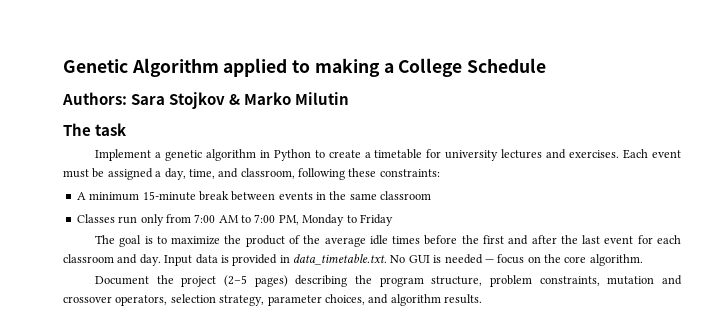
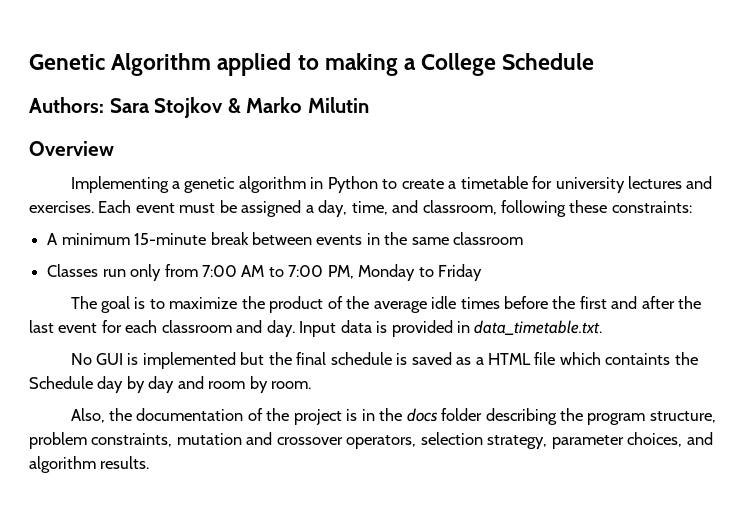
[63,123,127,136] [95,149,152,161] The task // Implement -> [29,141,114,156] [70,176,169,193] Overview // Implementing
(387, 259) none -> (603, 328) //
[444,254,643,266] [95,275,288,287] needed — focus on the core algorithm. // Document the project (2–5 pages) -> [142,352,698,369] [29,376,312,393] [70,408,483,425] implemented but the final schedule is saved as a HTML file which containts the Schedule day by day and room by room. // Also, the documentation of the project is in the docs folder

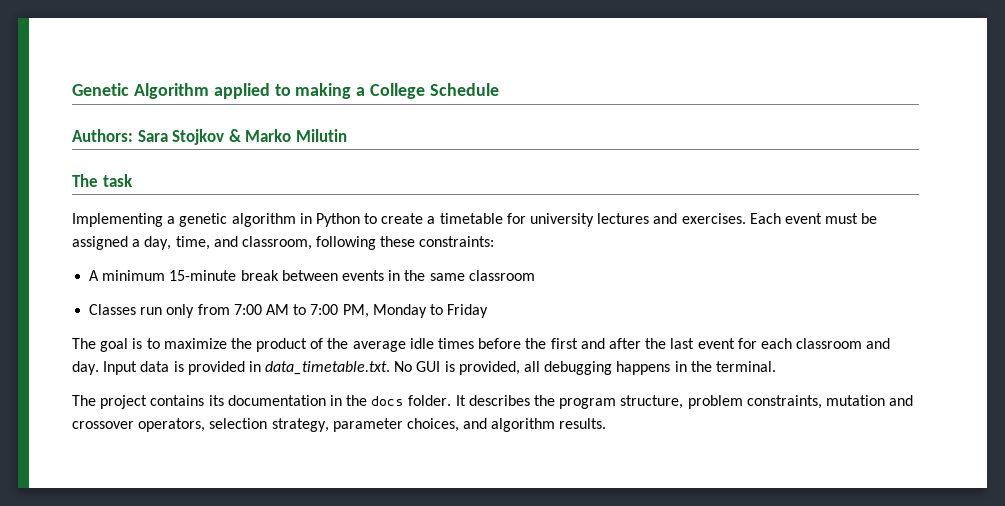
[29,141,114,156] Overview -> [72,174,133,187] The task
(603, 328) // -> (391, 368) none
[142,352,698,369] [29,376,312,393] [70,408,557,425] implemented but the final schedule is saved as a HTML file which containts the Schedule day by day and room by room. // Also, the documentation of the project is in the docs folder describing -> [458,361,776,375] [72,395,530,409] provided, all debugging happens in the terminal. // The project contains its documentation in the docs folder. It describes

